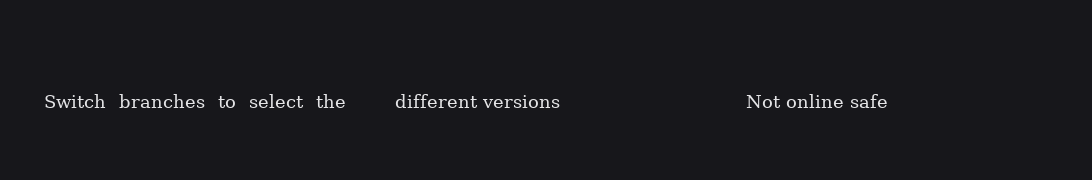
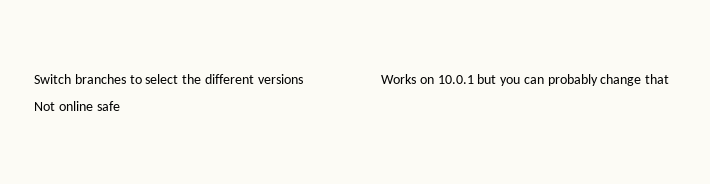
(888, 101) none -> [381,74,670,86] // Works on 10.0.1 but you can probably change that

